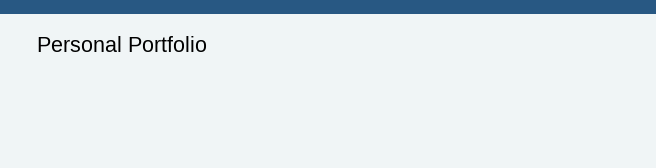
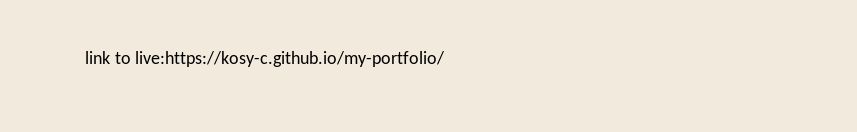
[37,36,207,52] Personal Portfolio -> [85,51,446,67] link to live:https://kosy-c.github.io/my-portfolio/

